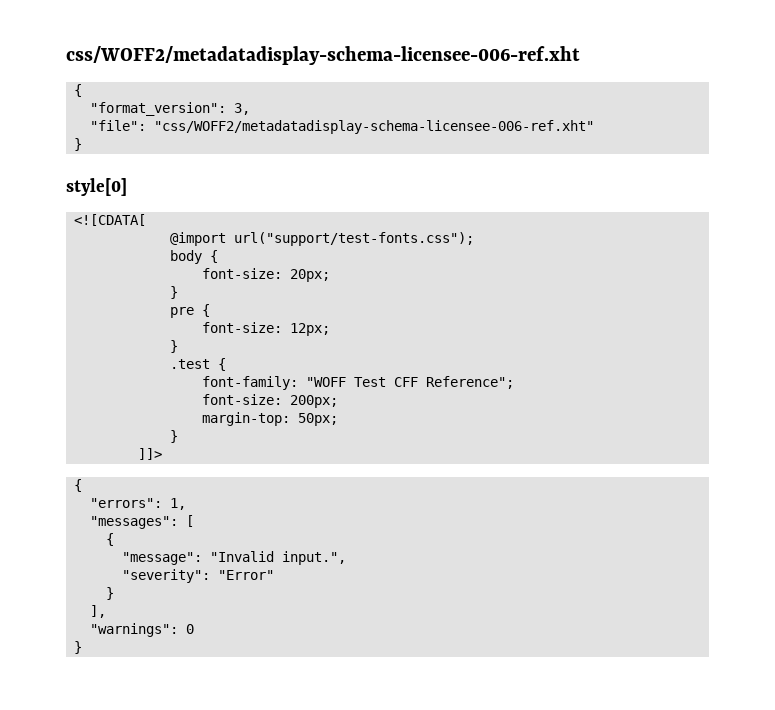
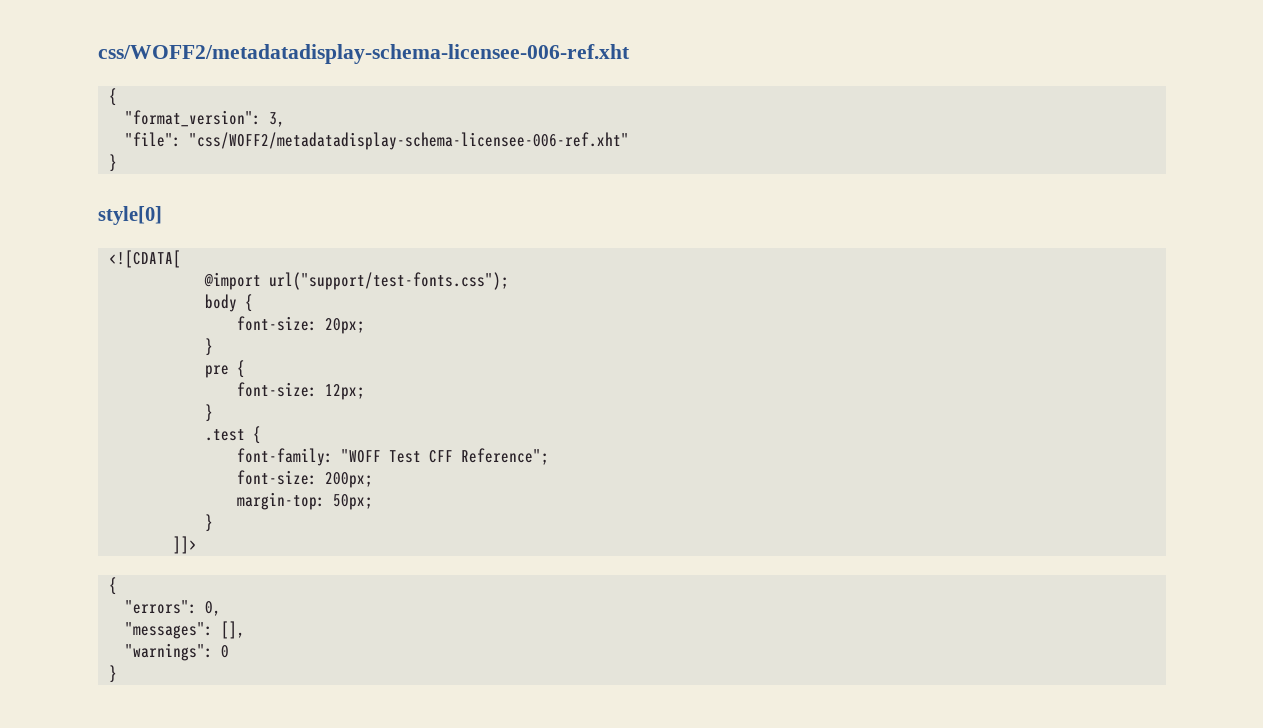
[170,498,187,510] 1, -> [205,601,222,616] 0,
[186,515,195,527] [106,533,115,546] [122,551,347,565] [122,569,275,583] [106,587,115,600] [90,605,107,618] [ // { // "message": "Invalid input.", // "severity": "Error" // } // ], -> [221,621,246,639] [],

